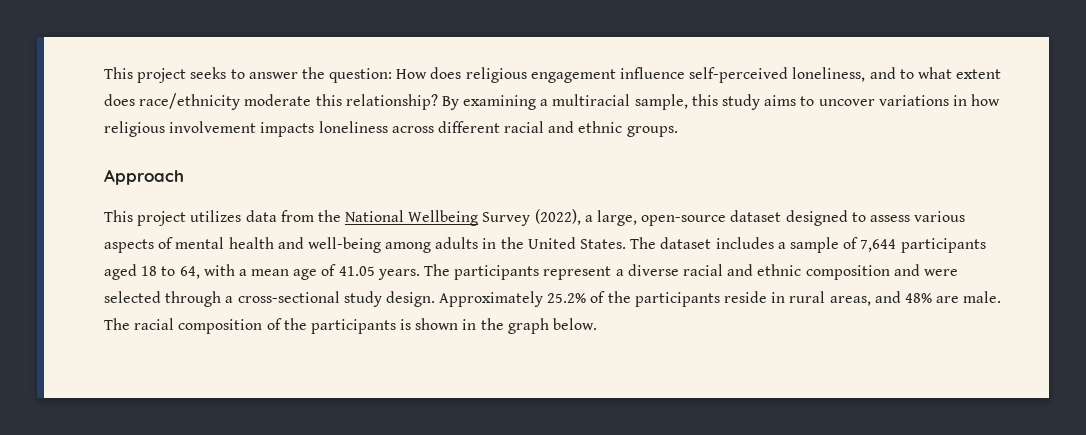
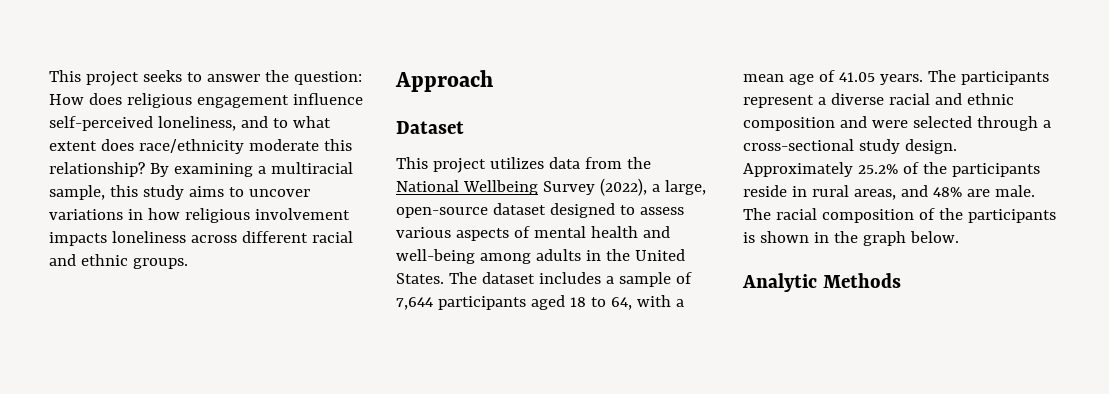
(184, 177) none -> [396,121,464,134] // Dataset
(598, 324) none -> [742,273,901,292] // Analytic Methods

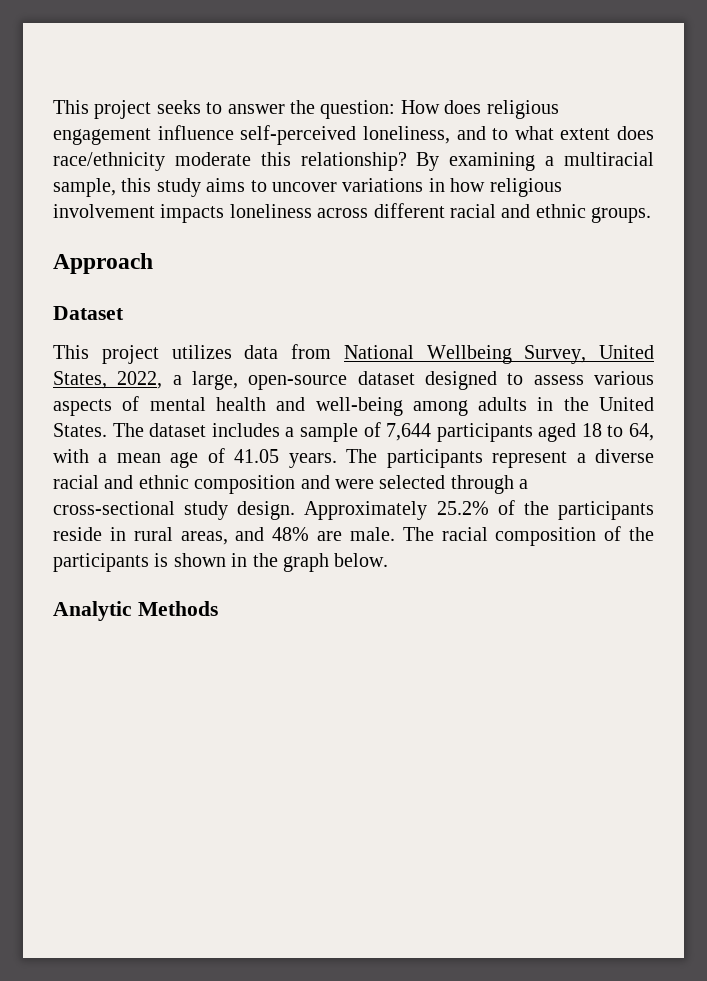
[626,157,651,169] the -> (331, 351) none
[542,178,647,196] Survey (2022), -> [524,345,654,364] [53,371,163,389] Survey, United States, 2022,

